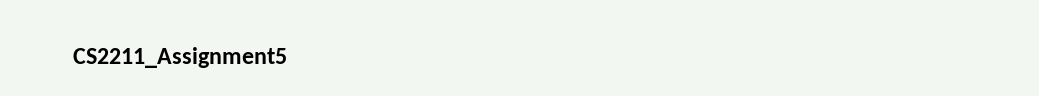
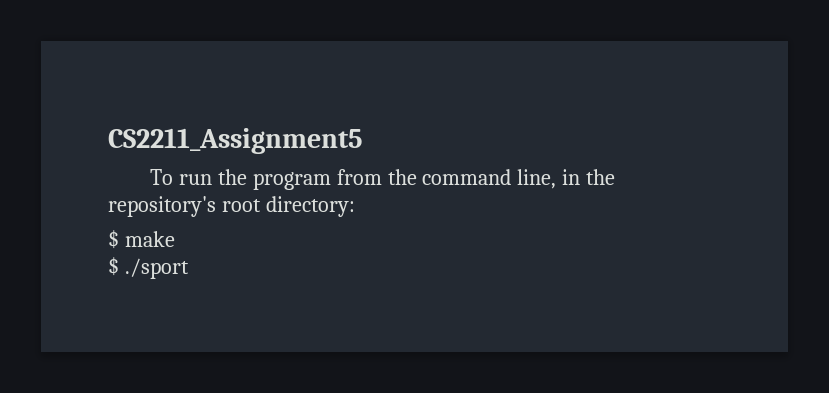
(287, 57) none -> [149,169,616,190] [108,196,355,217] [108,230,175,249] [108,257,189,279] // To run the program from the command line, in the repository's root directory: // $ make // $ ./sport

